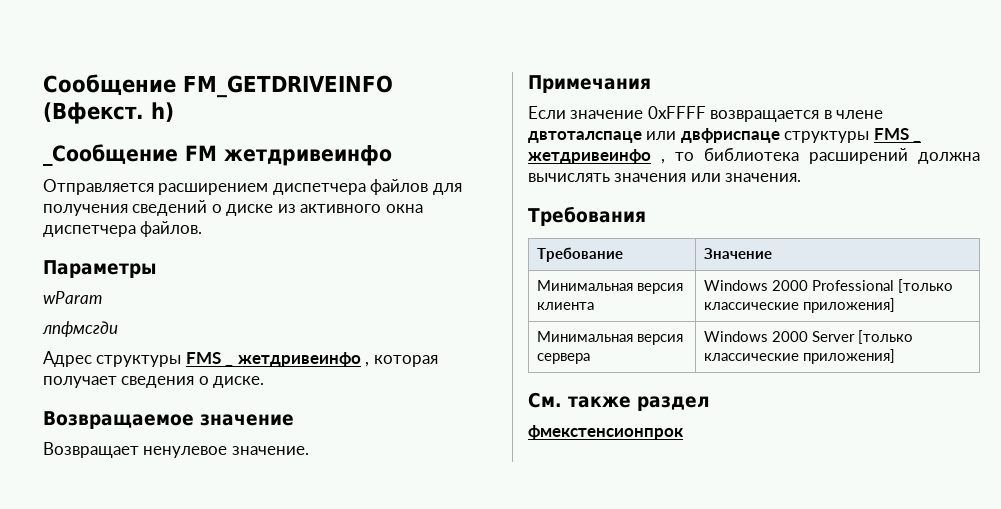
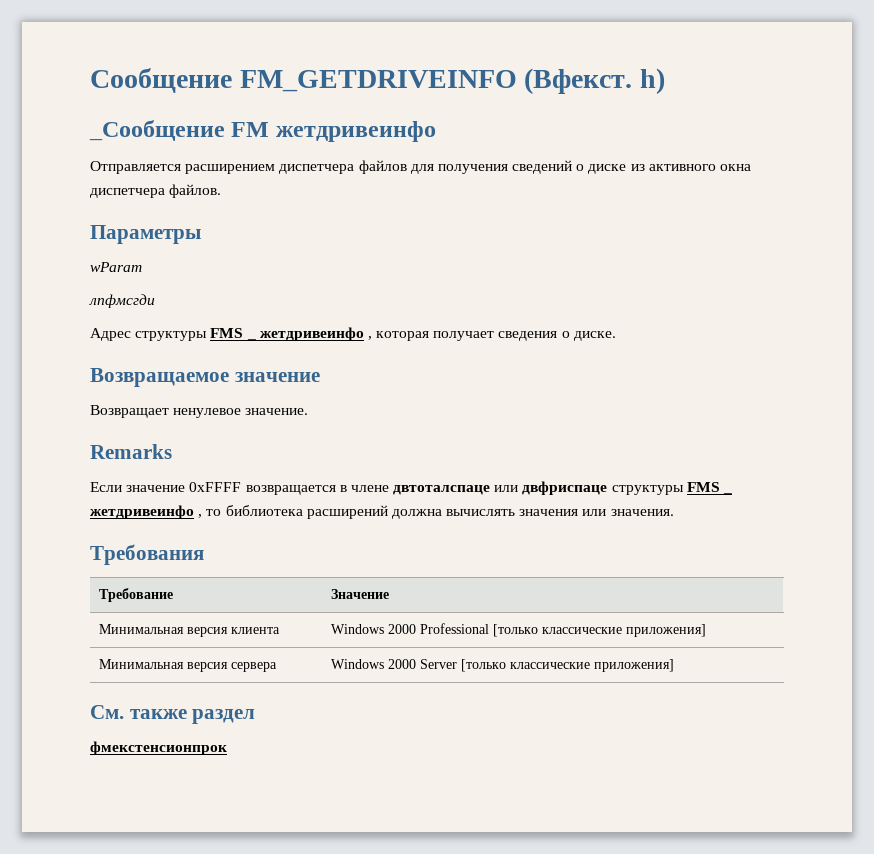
[528,75,651,93] Примечания -> [90,444,172,459] Remarks

